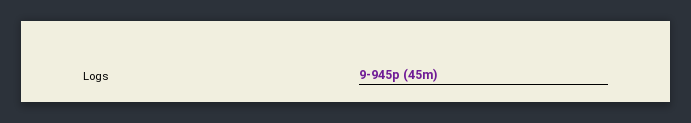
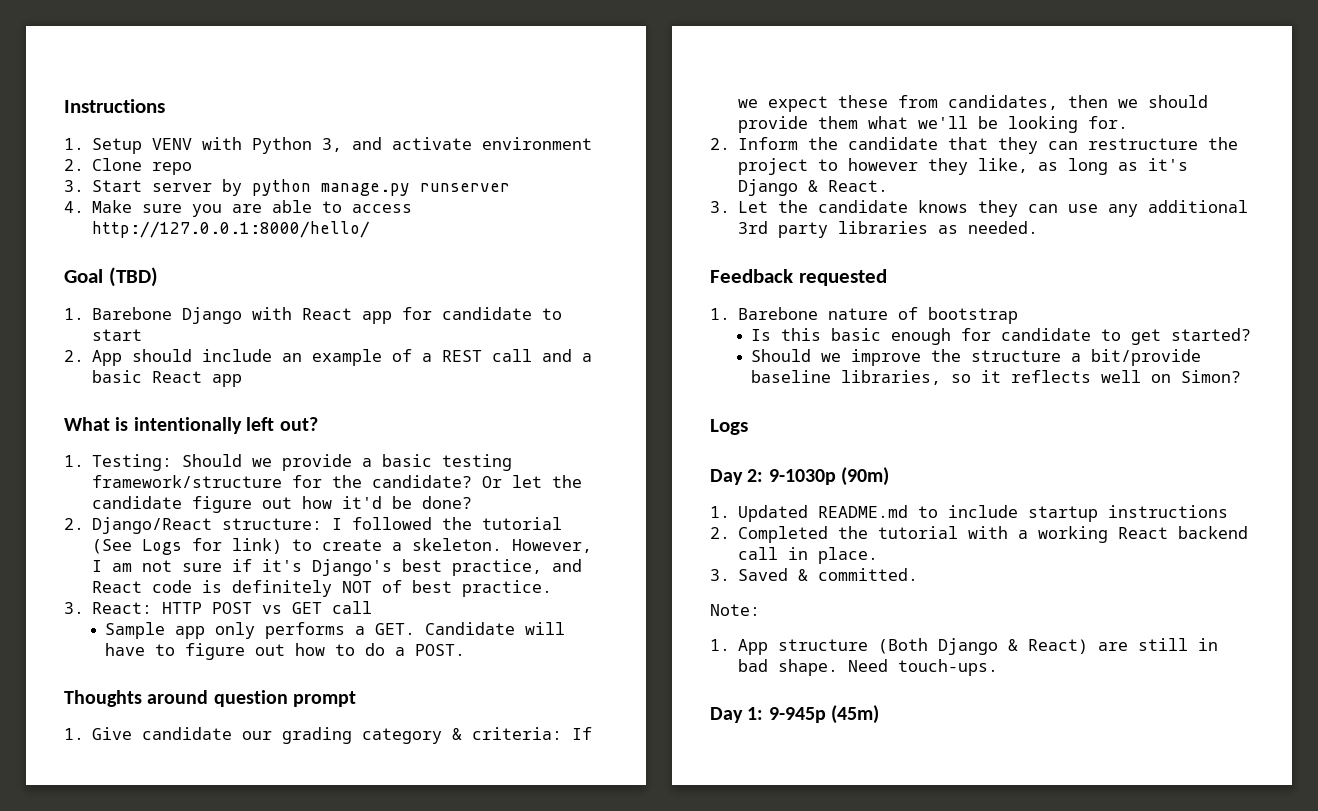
[83,72,109,82] Logs // -> [64,99,165,113] [64,137,593,154] [64,158,193,175] [64,179,511,196] [64,200,413,217] [92,221,371,238] [64,267,158,287] [64,307,563,324] [92,329,143,341] [64,349,593,366] [92,370,243,387] [64,417,318,434] [64,454,513,471] [92,475,583,488] [92,496,473,513] [64,517,563,534] [92,538,593,555] [92,559,583,576] [92,580,553,597] [64,601,373,614] [105,622,566,639] [105,643,466,660] [64,690,357,707] [64,727,593,744] [738,95,1209,112] [738,116,1129,133] [710,137,1239,154] [738,158,1189,175] [738,179,889,196] [710,200,1249,217] [738,221,1039,238] [710,269,887,286] [710,307,1019,324] [751,328,1252,345] [751,349,1202,366] [751,370,1242,385] [710,419,748,435] [710,467,890,486] [710,505,1229,522] [710,526,1249,543] [738,547,879,564] [710,568,919,581] [710,604,760,616] [710,638,1219,655] [738,659,999,676] [710,707,764,723] Instructions // 1. Setup VENV with Python 3, and activate environment // 2. Clone repo // 3. Start server by python manage.py runserver // 4. Make sure you are able to access http://127.0.0.1:8000/hello/ // Goal (TBD) // 1. Barebone Django with React app for candidate to start // 2. App should include an example of a REST call and a basic React app // What is intentionally left out? // 1. Testing: Should we provide a basic testing framework/structure for the candidate? Or let the candidate figure out how it'd be done? // 2. Django/React structure: I followed the tutorial (See Logs for link) to create a skeleton. However, I am not sure if it's Django's best practice, and React code is definitely NOT of best practice. // 3. React: HTTP POST vs GET call // Sample app only performs a GET. Candidate will have to figure out how to do a POST. // Thoughts around question prompt // 1. Give candidate our grading category & criteria: If we expect these from candidates, then we should provide them what we'll be looking for. // 2. Inform the candidate that they can restructure the project to however they like, as long as it's Django & React. // 3. Let the candidate knows they can use any additional 3rd party libraries as needed. // Feedback requested // 1. Barebone nature of bootstrap // Is this basic enough for candidate to get started? // Should we improve the structure a bit/provide baseline libraries, so it reflects well on Simon? // Logs // Day 2: 9-1030p (90m) // 1. Updated README.md to include startup instructions // 2. Completed the tutorial with a working React backend call in place. // 3. Saved & committed. // Note: // 1. App structure (Both Django & React) are still in bad shape. Need touch-ups. // Day 1:

